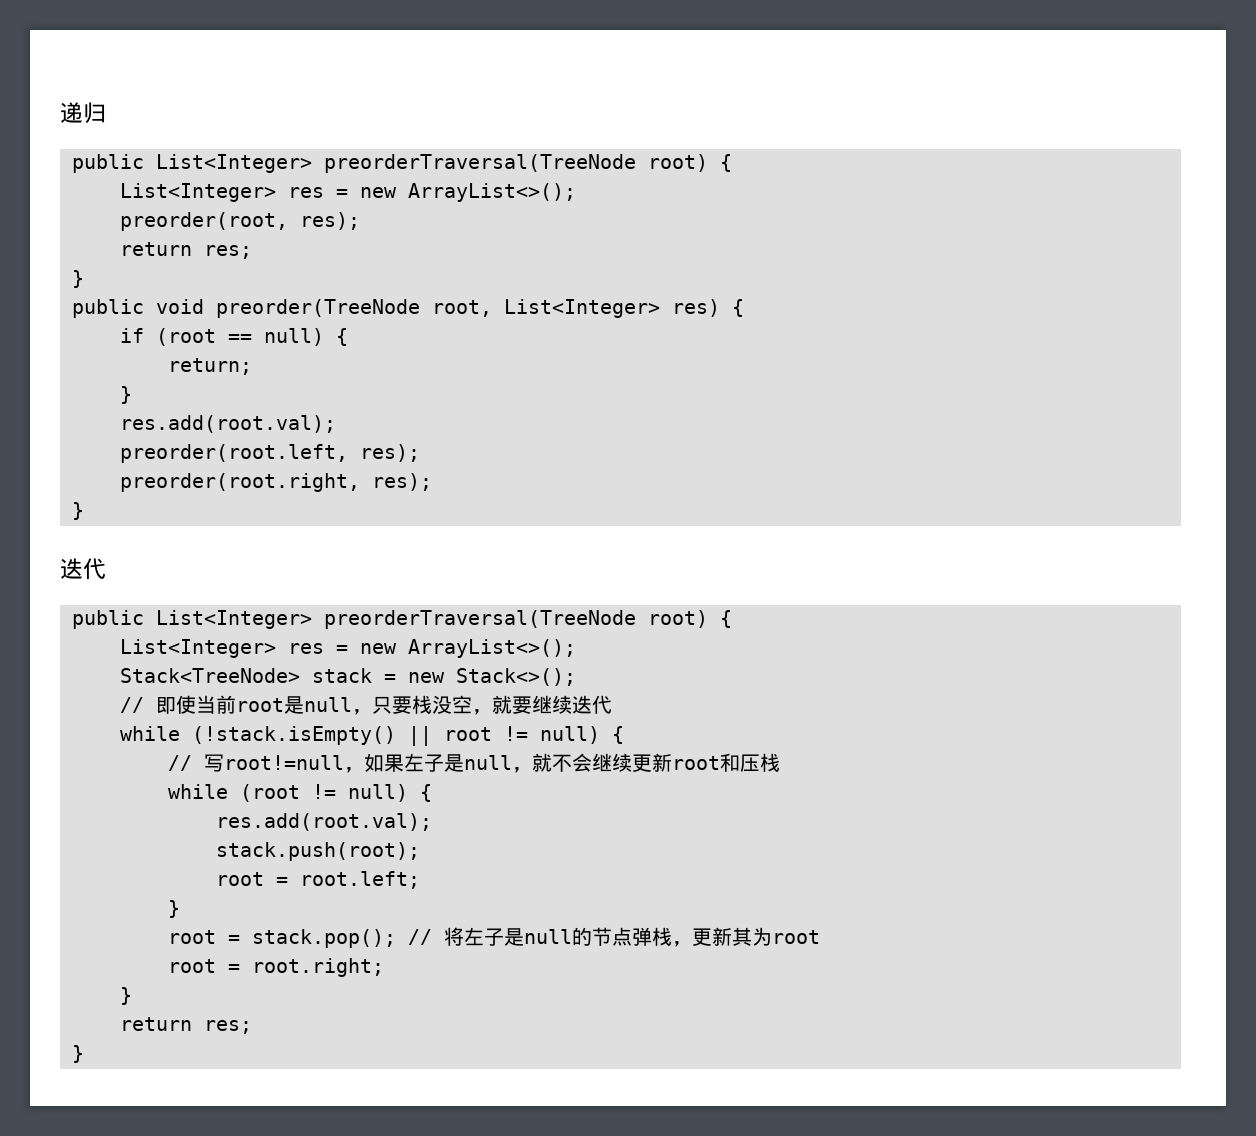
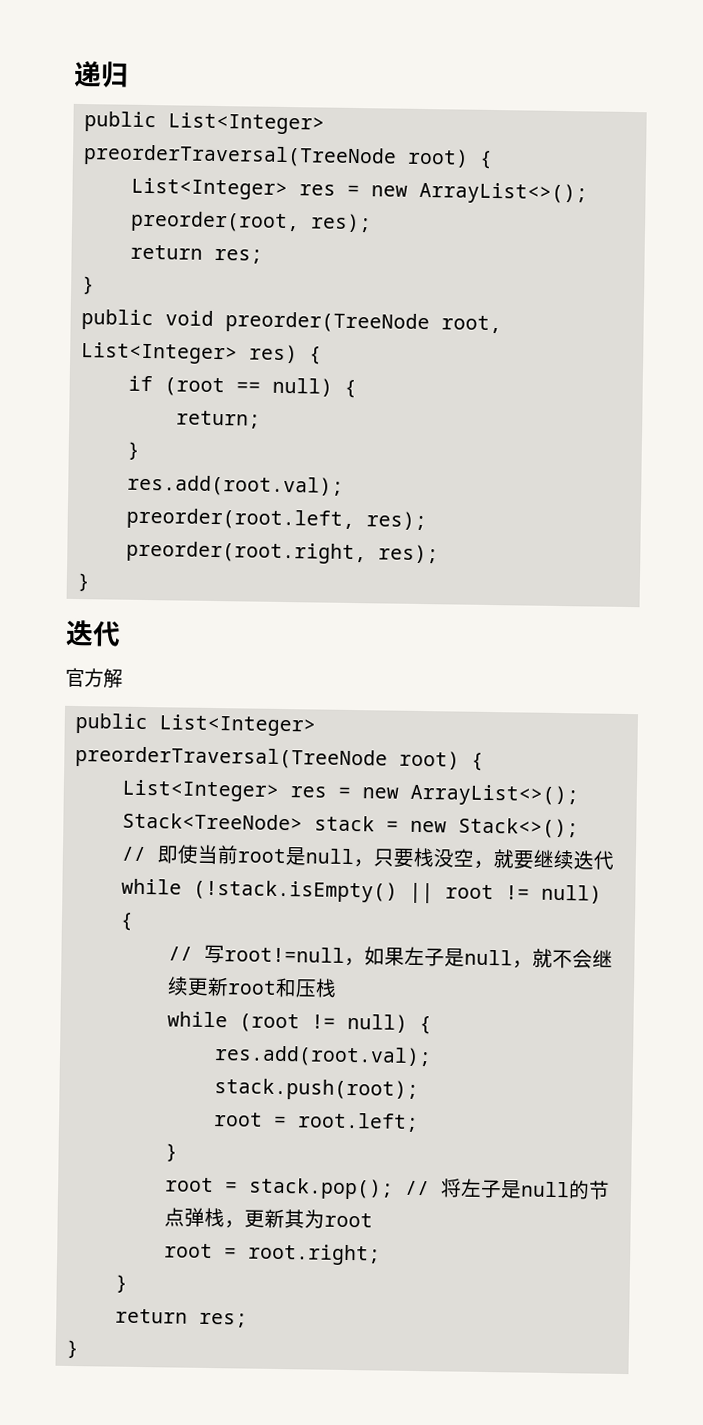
(106, 569) none -> [65,667,123,689] // 官方解

